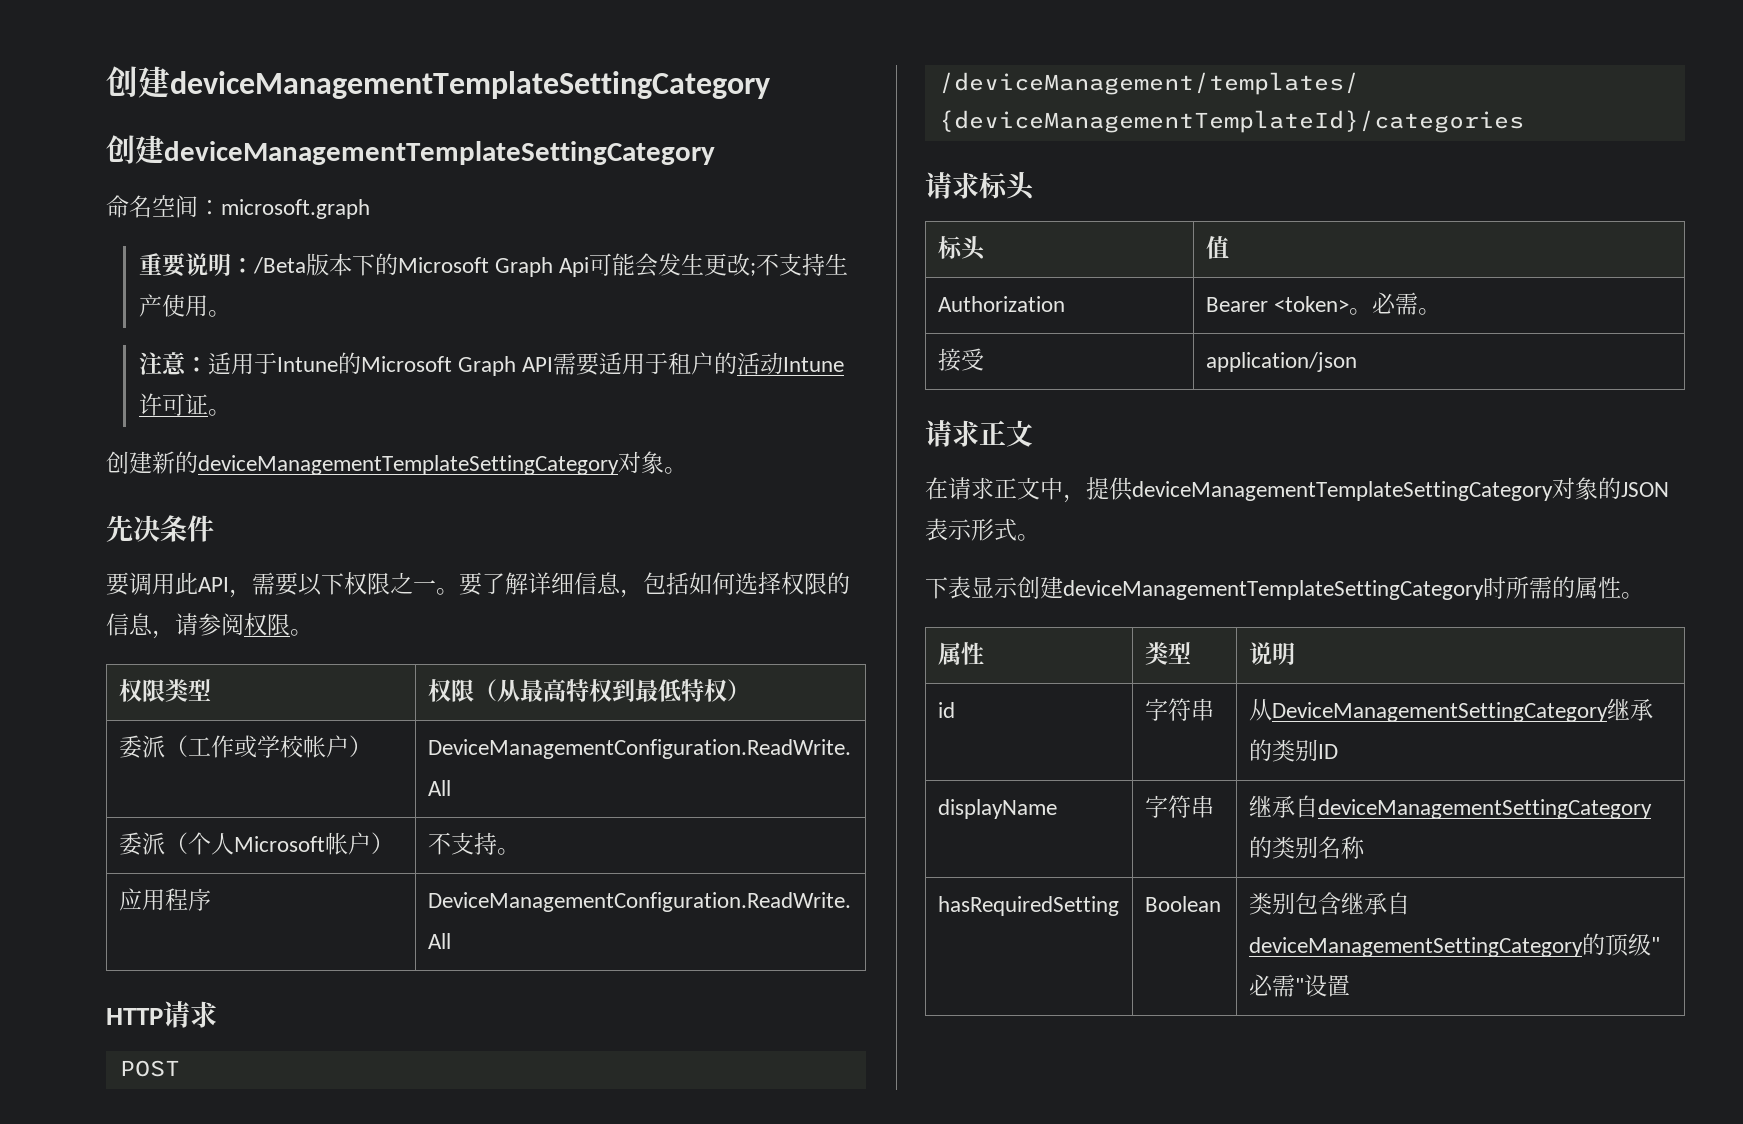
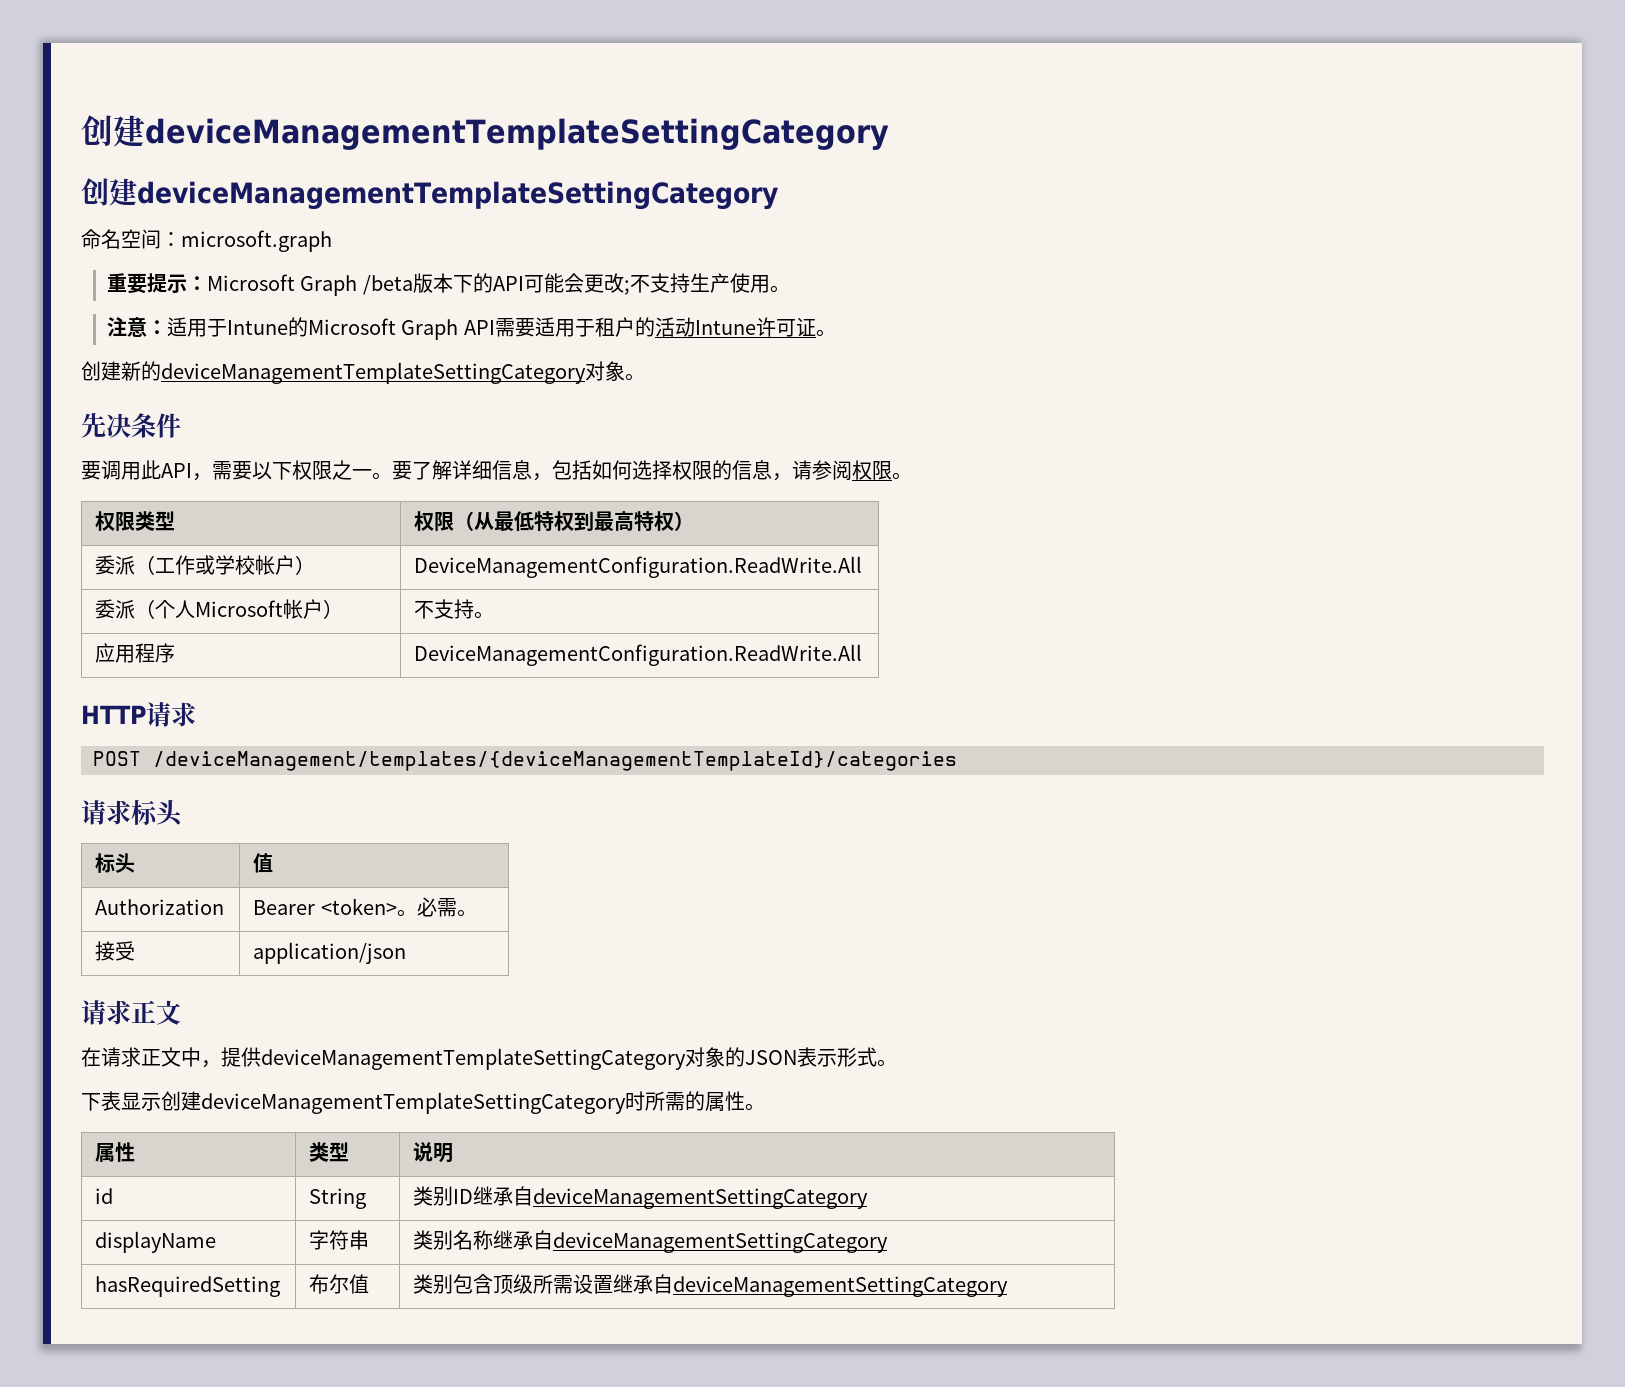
[184,253,705,277] 说明：/Beta版本下的Microsoft Graph Api可能会发生 -> [146,273,584,296] 提示：Microsoft Graph /beta版本下的API可能会
[542,679,566,702] 高 -> [514,511,535,531] 低
[657,679,681,702] 低 -> [614,511,635,531] 高
[1144,698,1214,721] [1248,698,1653,722] [1248,739,1272,762] 字符串 | 从DeviceManagementSettingCategory继承的 -> [309,1188,367,1209] String |
(1338, 751) none -> [473,1186,869,1209] 继承自deviceManagementSettingCategory
[1248,795,1652,819] [1248,836,1365,859] 继承自deviceManagementSettingCategory的类别名称 -> [413,1230,889,1253] 类别名称继承自deviceManagementSettingCategory
[1144,896,1221,912] Boolean -> [309,1274,370,1294] 布尔值
[1340,892,1410,915] [1248,933,1660,957] [1248,974,1350,997] 继承自deviceManagementSettingCategory的顶级"必需"设置 -> [493,1274,1009,1297] 顶级所需设置继承自deviceManagementSettingCategory

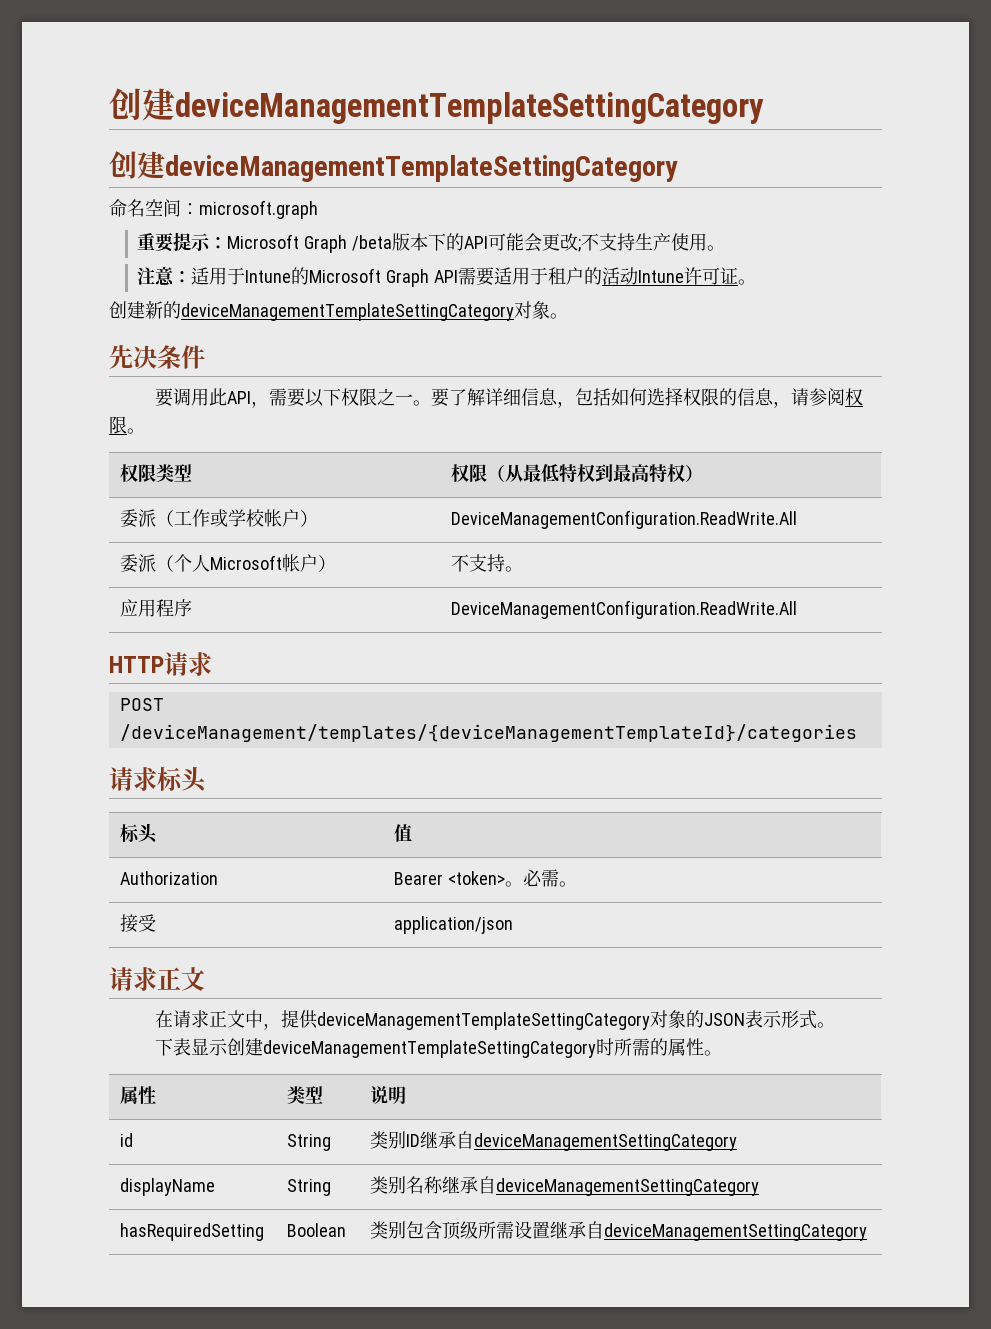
[309,1230,370,1250] 字符串 -> [287,1179,332,1196] String
[309,1274,370,1294] 布尔值 -> [287,1223,347,1237] Boolean

